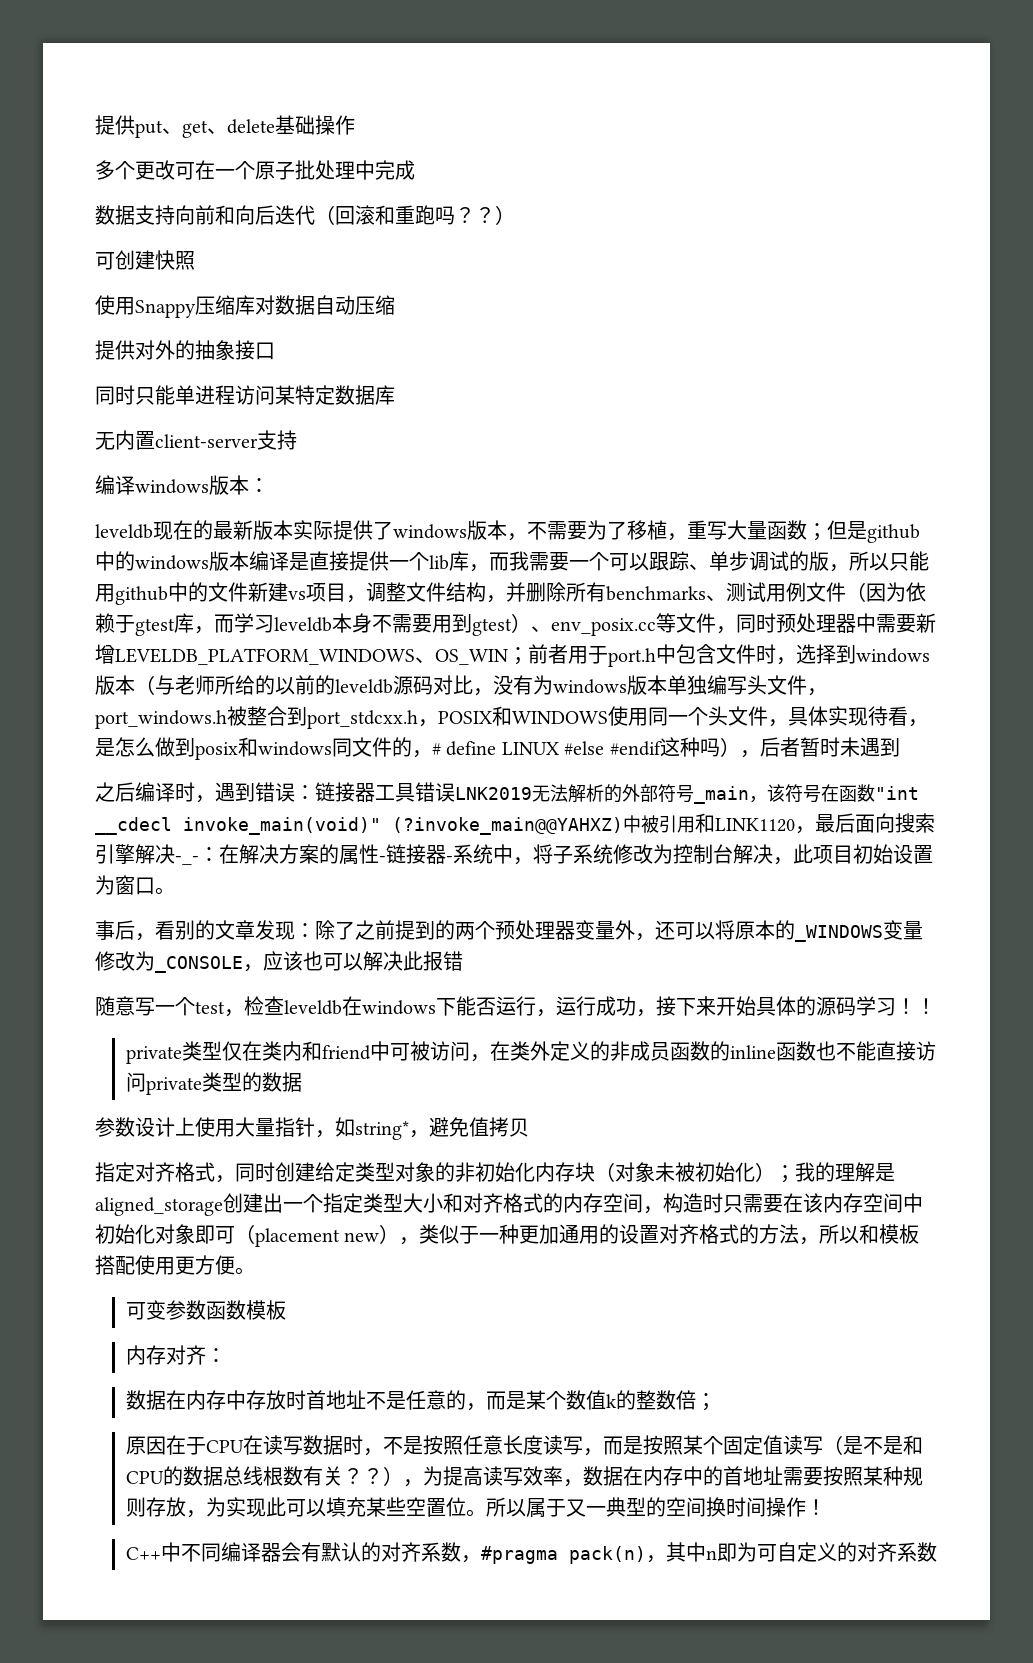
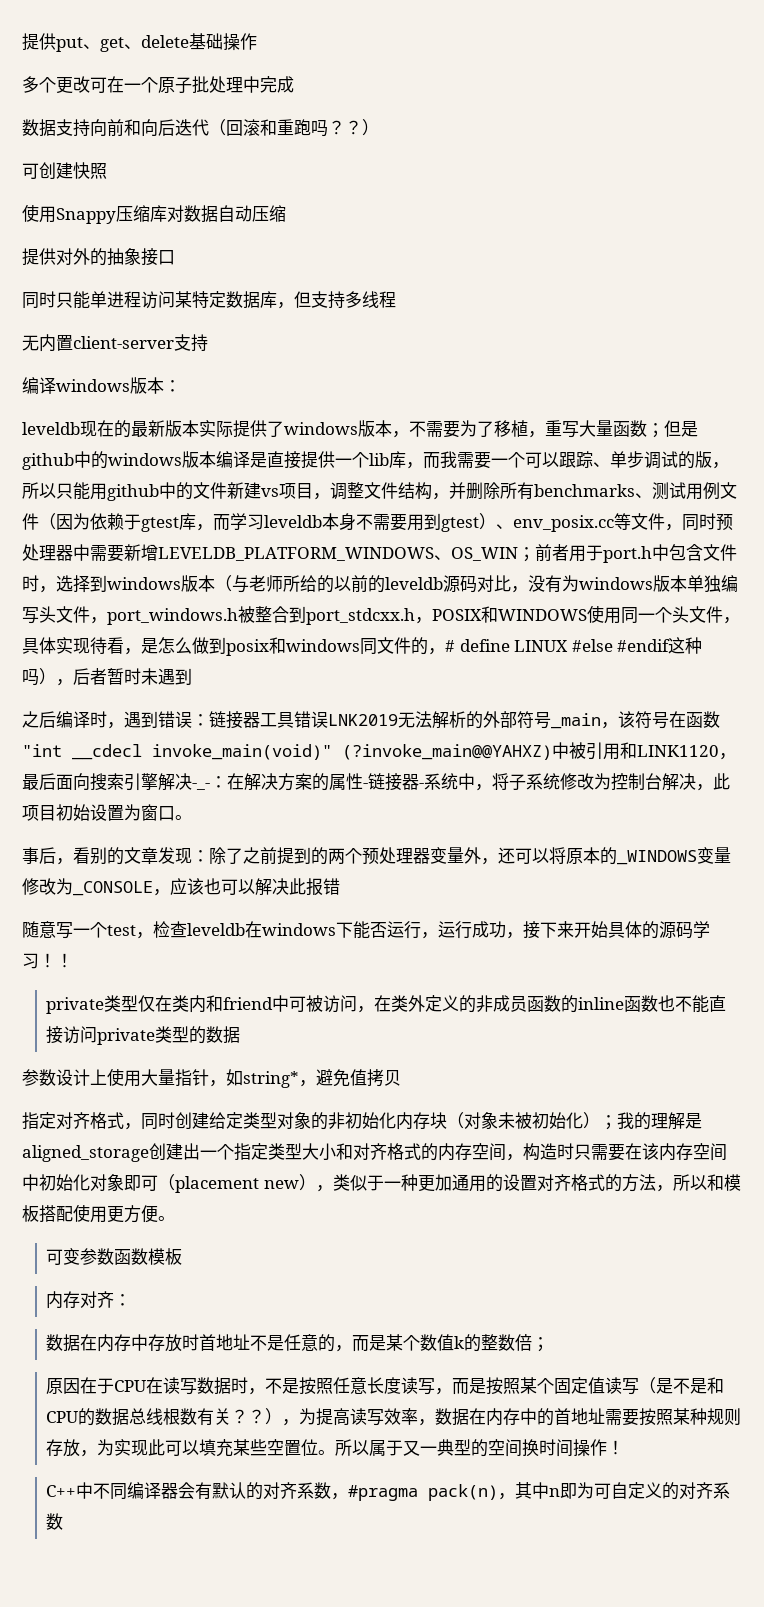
(395, 395) none -> [277,291,396,309] ，但支持多线程

